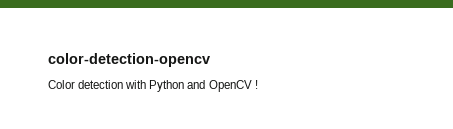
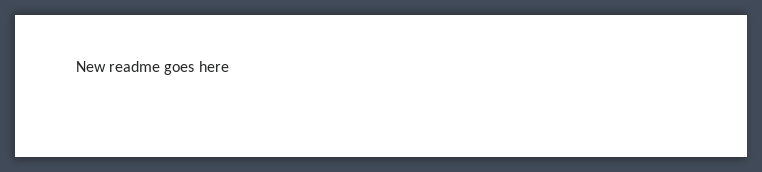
[48,53,210,67] [48,80,258,92] color-detection-opencv // Color detection with Python and OpenCV ! -> [76,61,229,75] New readme goes here

